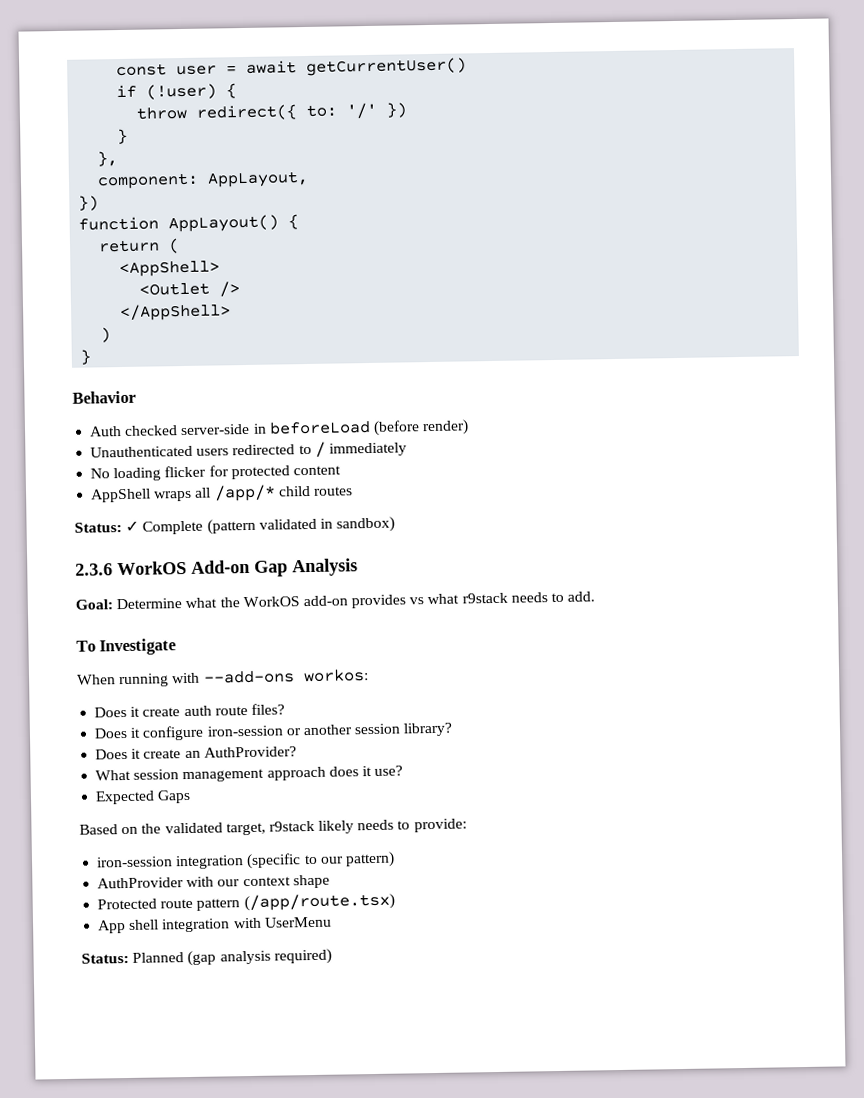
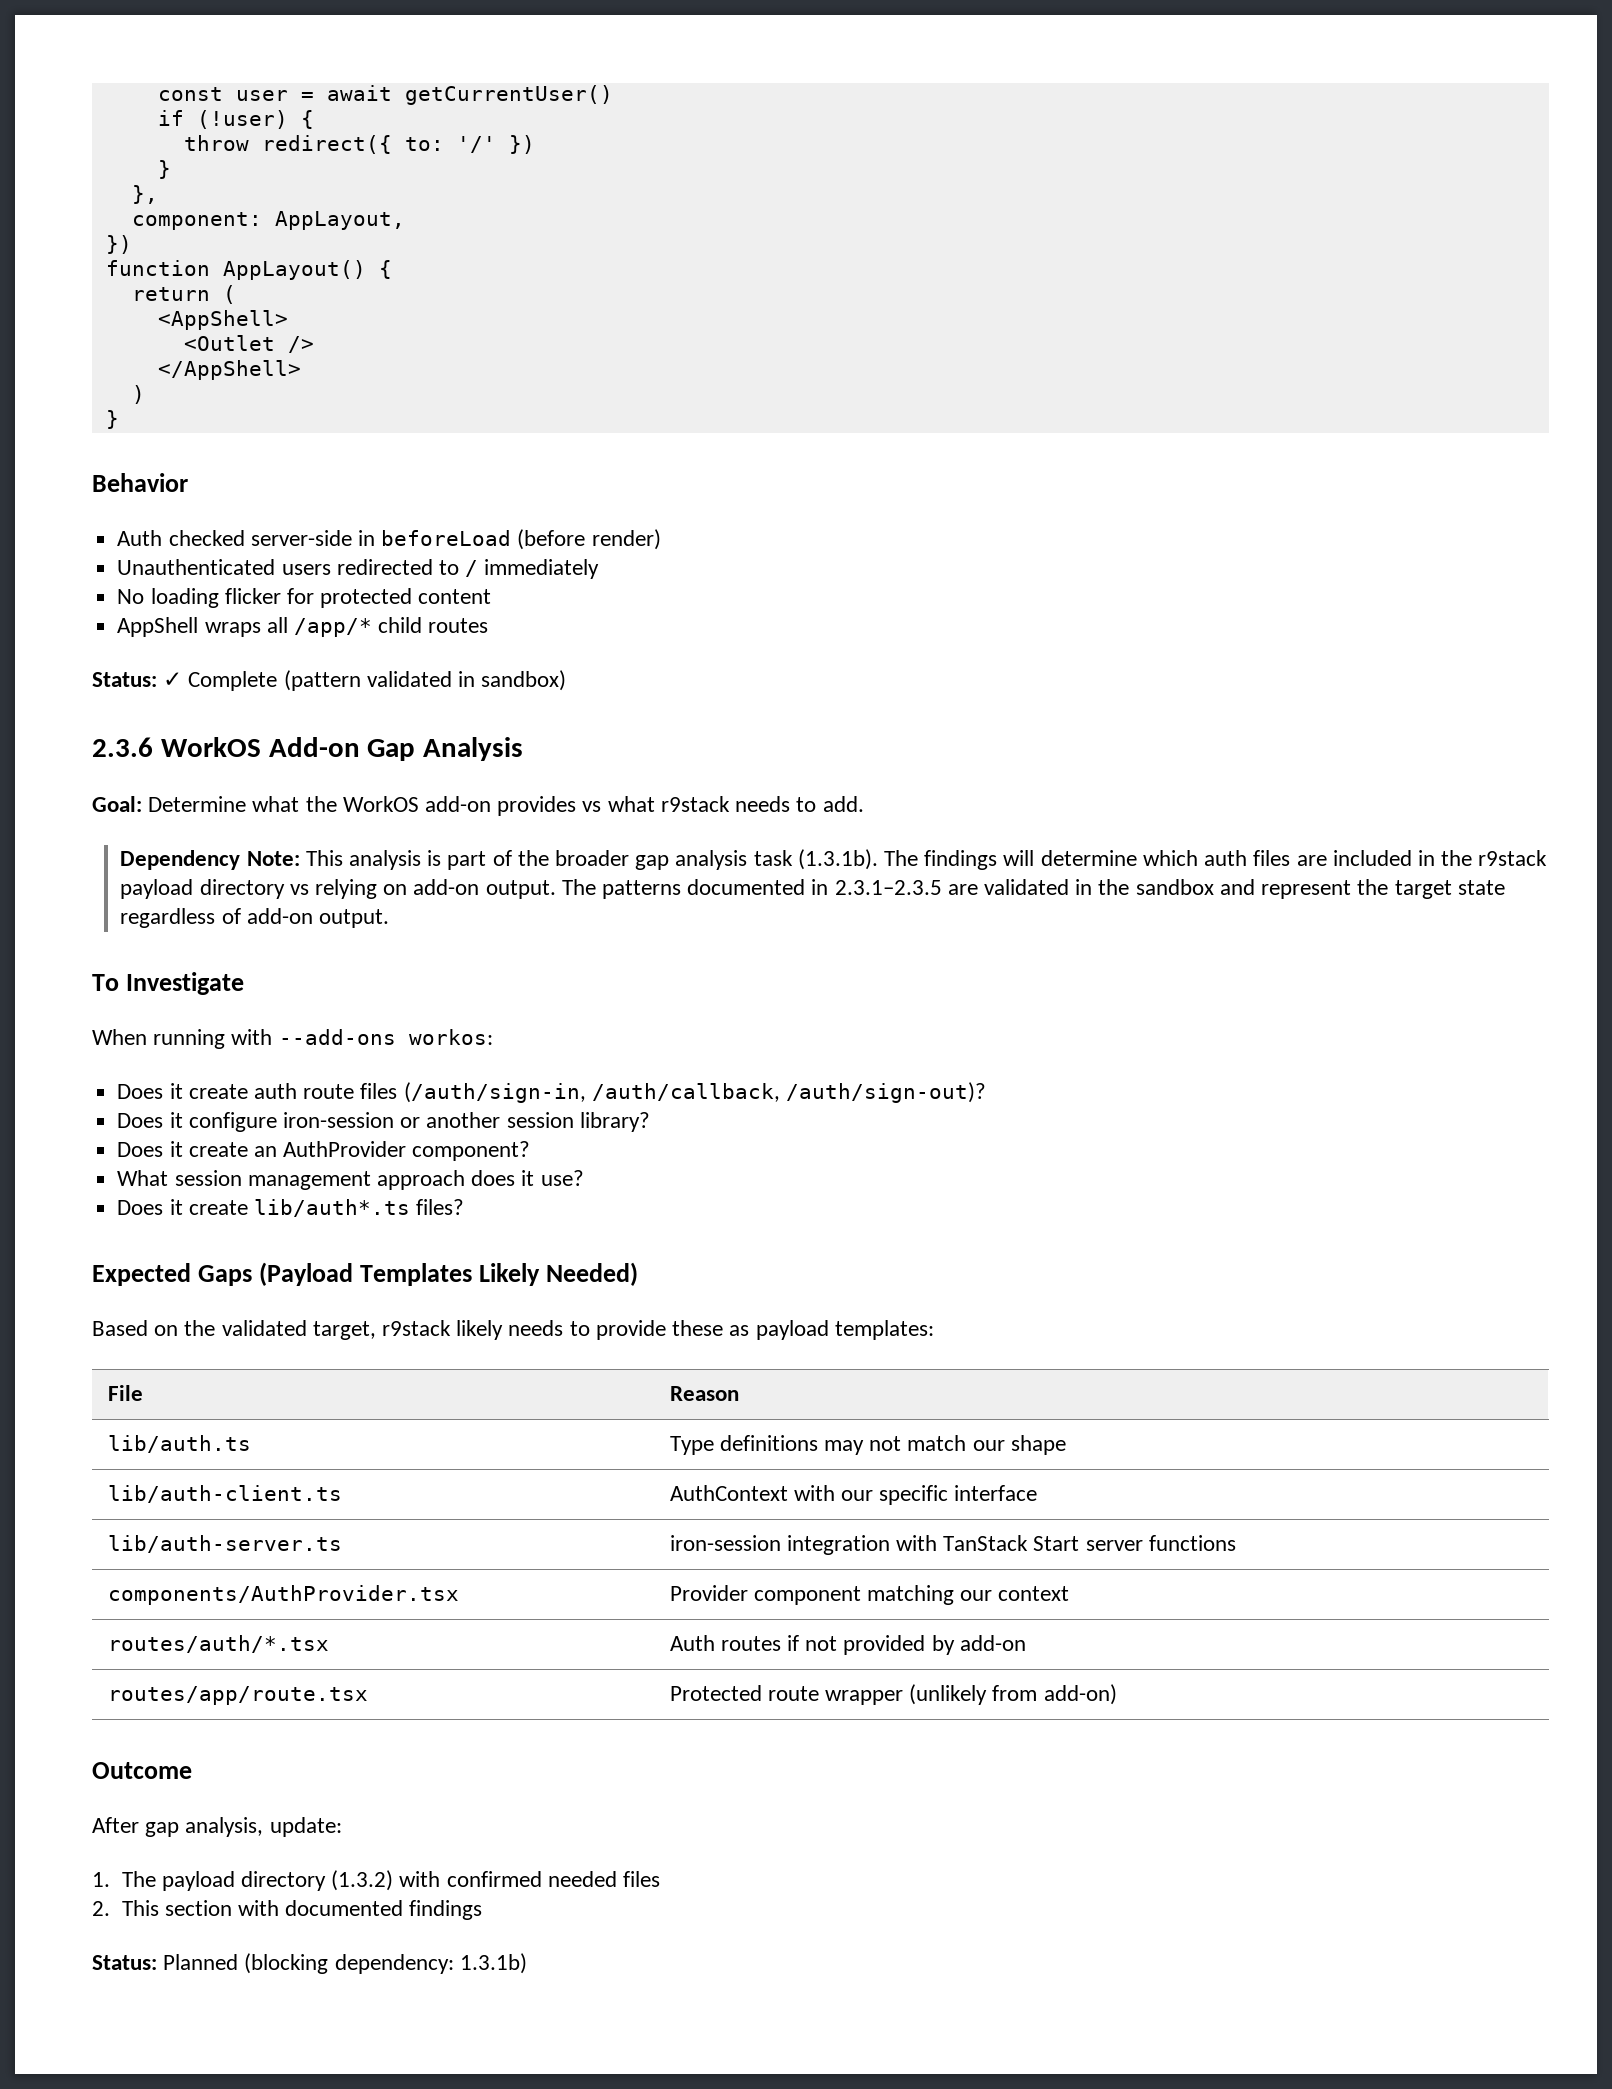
(596, 596) none -> [120,849,1548,870] [120,879,1505,899] [120,908,389,928] // Dependency Note: This analysis is part of the broader gap analysis task (1.3.1b). The findings will determine which auth files are included in the r9stack payload directory vs relying on add-on output. The patterns documented in 2.3.1–2.3.5 are validated in the sandbox and represent the target state regardless of add-on output.
[250,703,285,715] files? -> [360,1082,986,1103] files (/auth/sign-in, /auth/callback, /auth/sign-out)?
[203,746,297,758] AuthProvider? -> [283,1141,531,1161] AuthProvider component?
[95,789,192,805] Expected Gaps -> [117,1199,465,1217] [92,1262,639,1286] Does it create lib/auth*.ts files? // Expected Gaps (Payload Templates Likely Needed)
[413,818,467,833] [96,851,395,870] [97,874,330,889] [97,892,395,912] [97,916,332,934] provide: // iron-session integration (specific to our pattern) // AuthProvider with our context shape // Protected route pattern (/app/route.tsx) // App shell integration with UserMenu -> [595,1320,934,1340] [107,1385,143,1401] [669,1386,739,1401] [107,1435,251,1453] [669,1435,1066,1455] [107,1485,342,1503] [669,1485,1038,1505] [107,1535,342,1553] [669,1535,1236,1555] [107,1585,459,1605] [669,1585,1070,1605] [107,1635,329,1653] [669,1635,1026,1655] [107,1686,368,1705] [669,1684,1117,1705] [92,1762,192,1779] [92,1817,342,1837] [92,1870,660,1891] [92,1900,483,1920] provide these as payload templates: // File | Reason // lib/auth.ts | Type definitions may not match our shape // lib/auth-client.ts | AuthContext with our specific interface // lib/auth-server.ts | iron-session integration with TanStack Start server functions // components/AuthProvider.tsx | Provider component matching our context // routes/auth/*.tsx | Auth routes if not provided by add-on // routes/app/route.tsx | Protected route wrapper (unlikely from add-on) // Outcome // After gap analysis, update: // 1. The payload directory (1.3.2) with confirmed needed files // 2. This section with documented findings
[187,948,332,967] (gap analysis required) -> [244,1953,527,1974] (blocking dependency: 1.3.1b)

